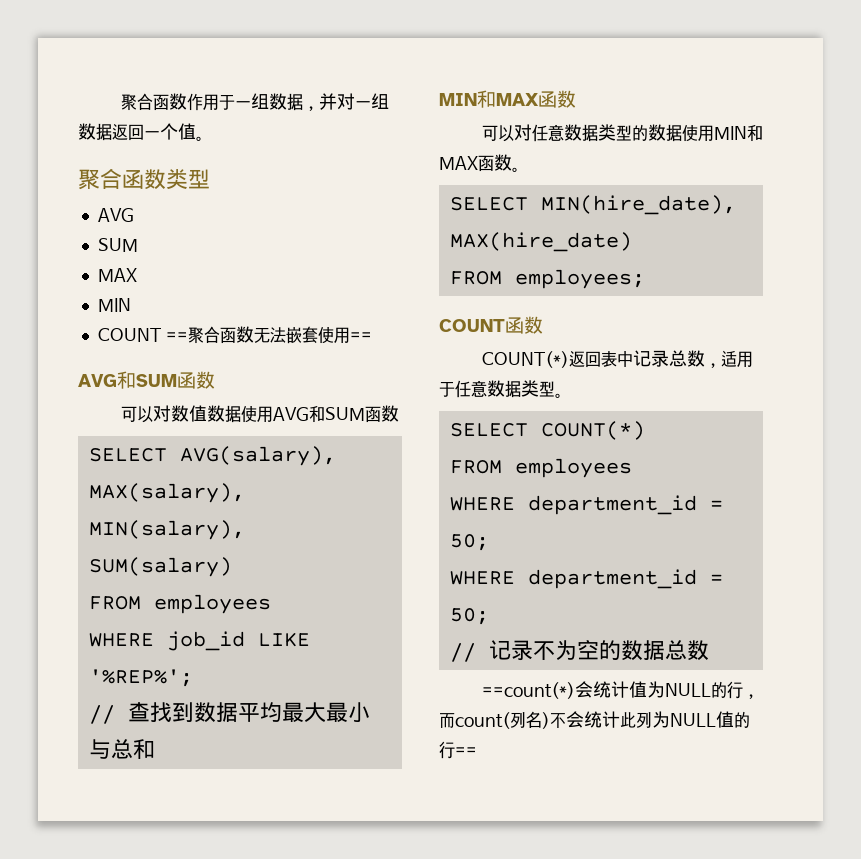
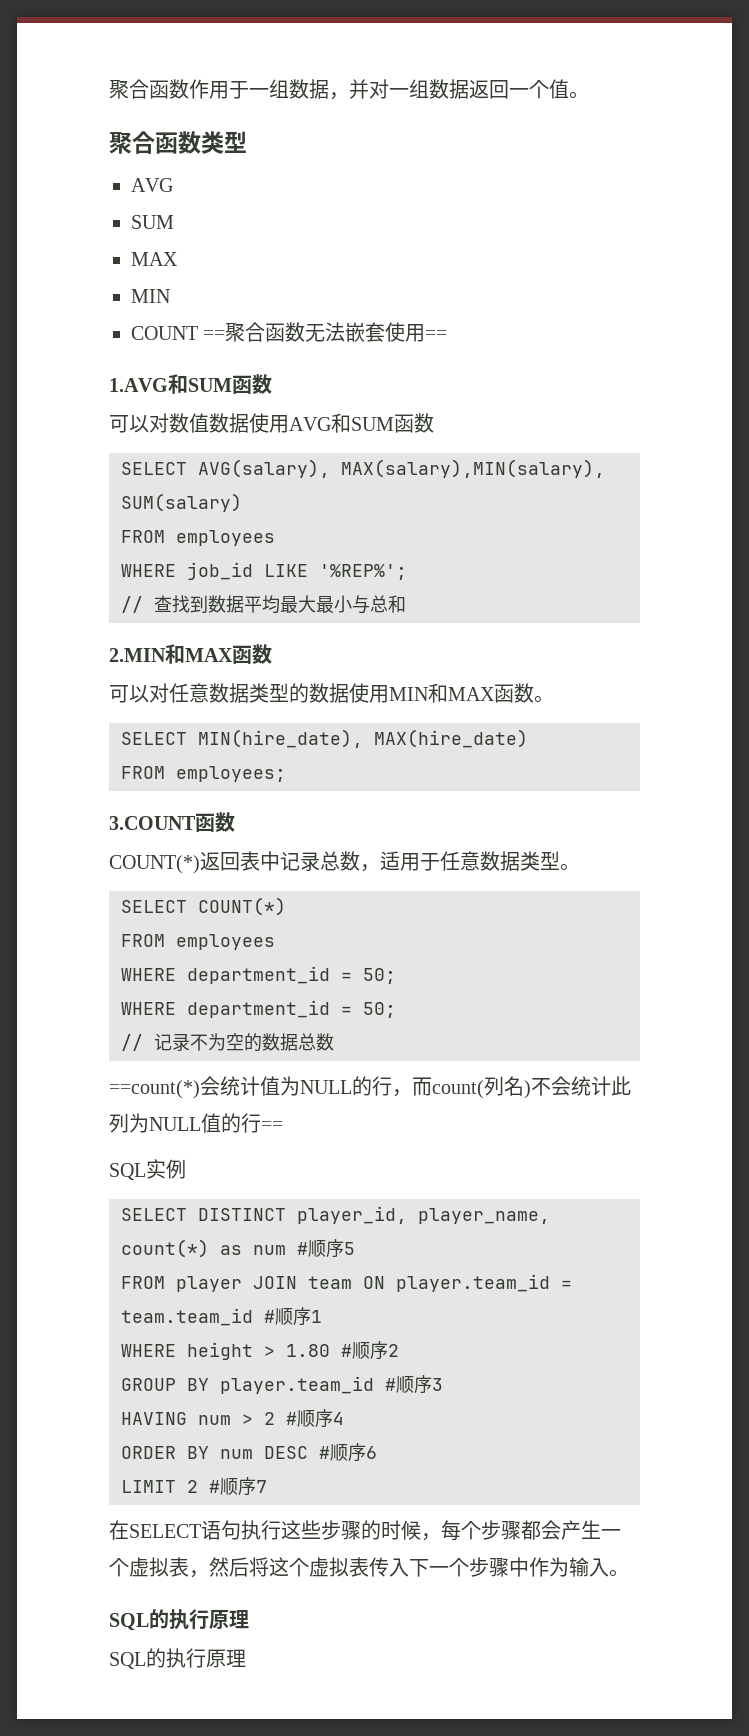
[78,374,117,387] AVG -> [109,378,168,392] 1.AVG
[439,93,477,106] MIN -> [109,648,166,662] 2.MIN
[439,319,505,332] COUNT -> [109,816,196,830] 3.COUNT
(477, 751) none -> [109,1159,186,1180] [121,1206,550,1224] [121,1239,355,1258] [121,1274,572,1292] [121,1307,322,1326] [121,1341,399,1360] [121,1375,443,1394] [121,1409,344,1428] [121,1443,377,1462] [121,1477,267,1496] [109,1520,621,1541] [109,1557,629,1578] [109,1609,249,1631] [109,1648,246,1669] // SQL实例 // SELECT DISTINCT player_id, player_name, count(*) as num #顺序5 // FROM player JOIN team ON player.team_id = team.team_id #顺序1 // WHERE height > 1.80 #顺序2 // GROUP BY player.team_id #顺序3 // HAVING num > 2 #顺序4 // ORDER BY num DESC #顺序6 // LIMIT 2 #顺序7 // 在SELECT语句执行这些步骤的时候，每个步骤都会产生一个虚拟表，然后将这个虚拟表传入下一个步骤中作为输入。 // SQL的执行原理 // SQL的执行原理

